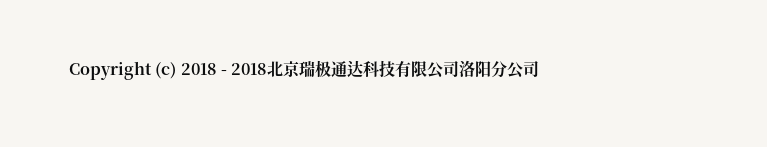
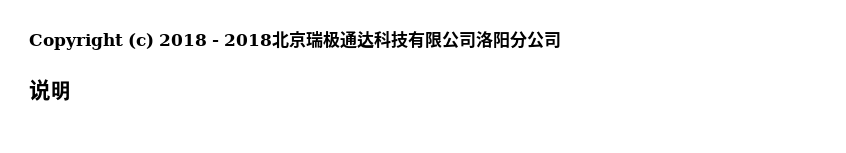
(540, 69) none -> [29,79,71,101] // 说明

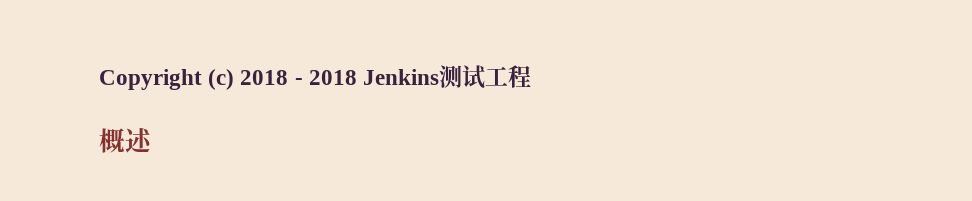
[272,31,561,49] [29,79,71,101] 北京瑞极通达科技有限公司洛阳分公司 // 说明 -> [363,65,532,89] [99,127,153,153] Jenkins测试工程 // 概述

